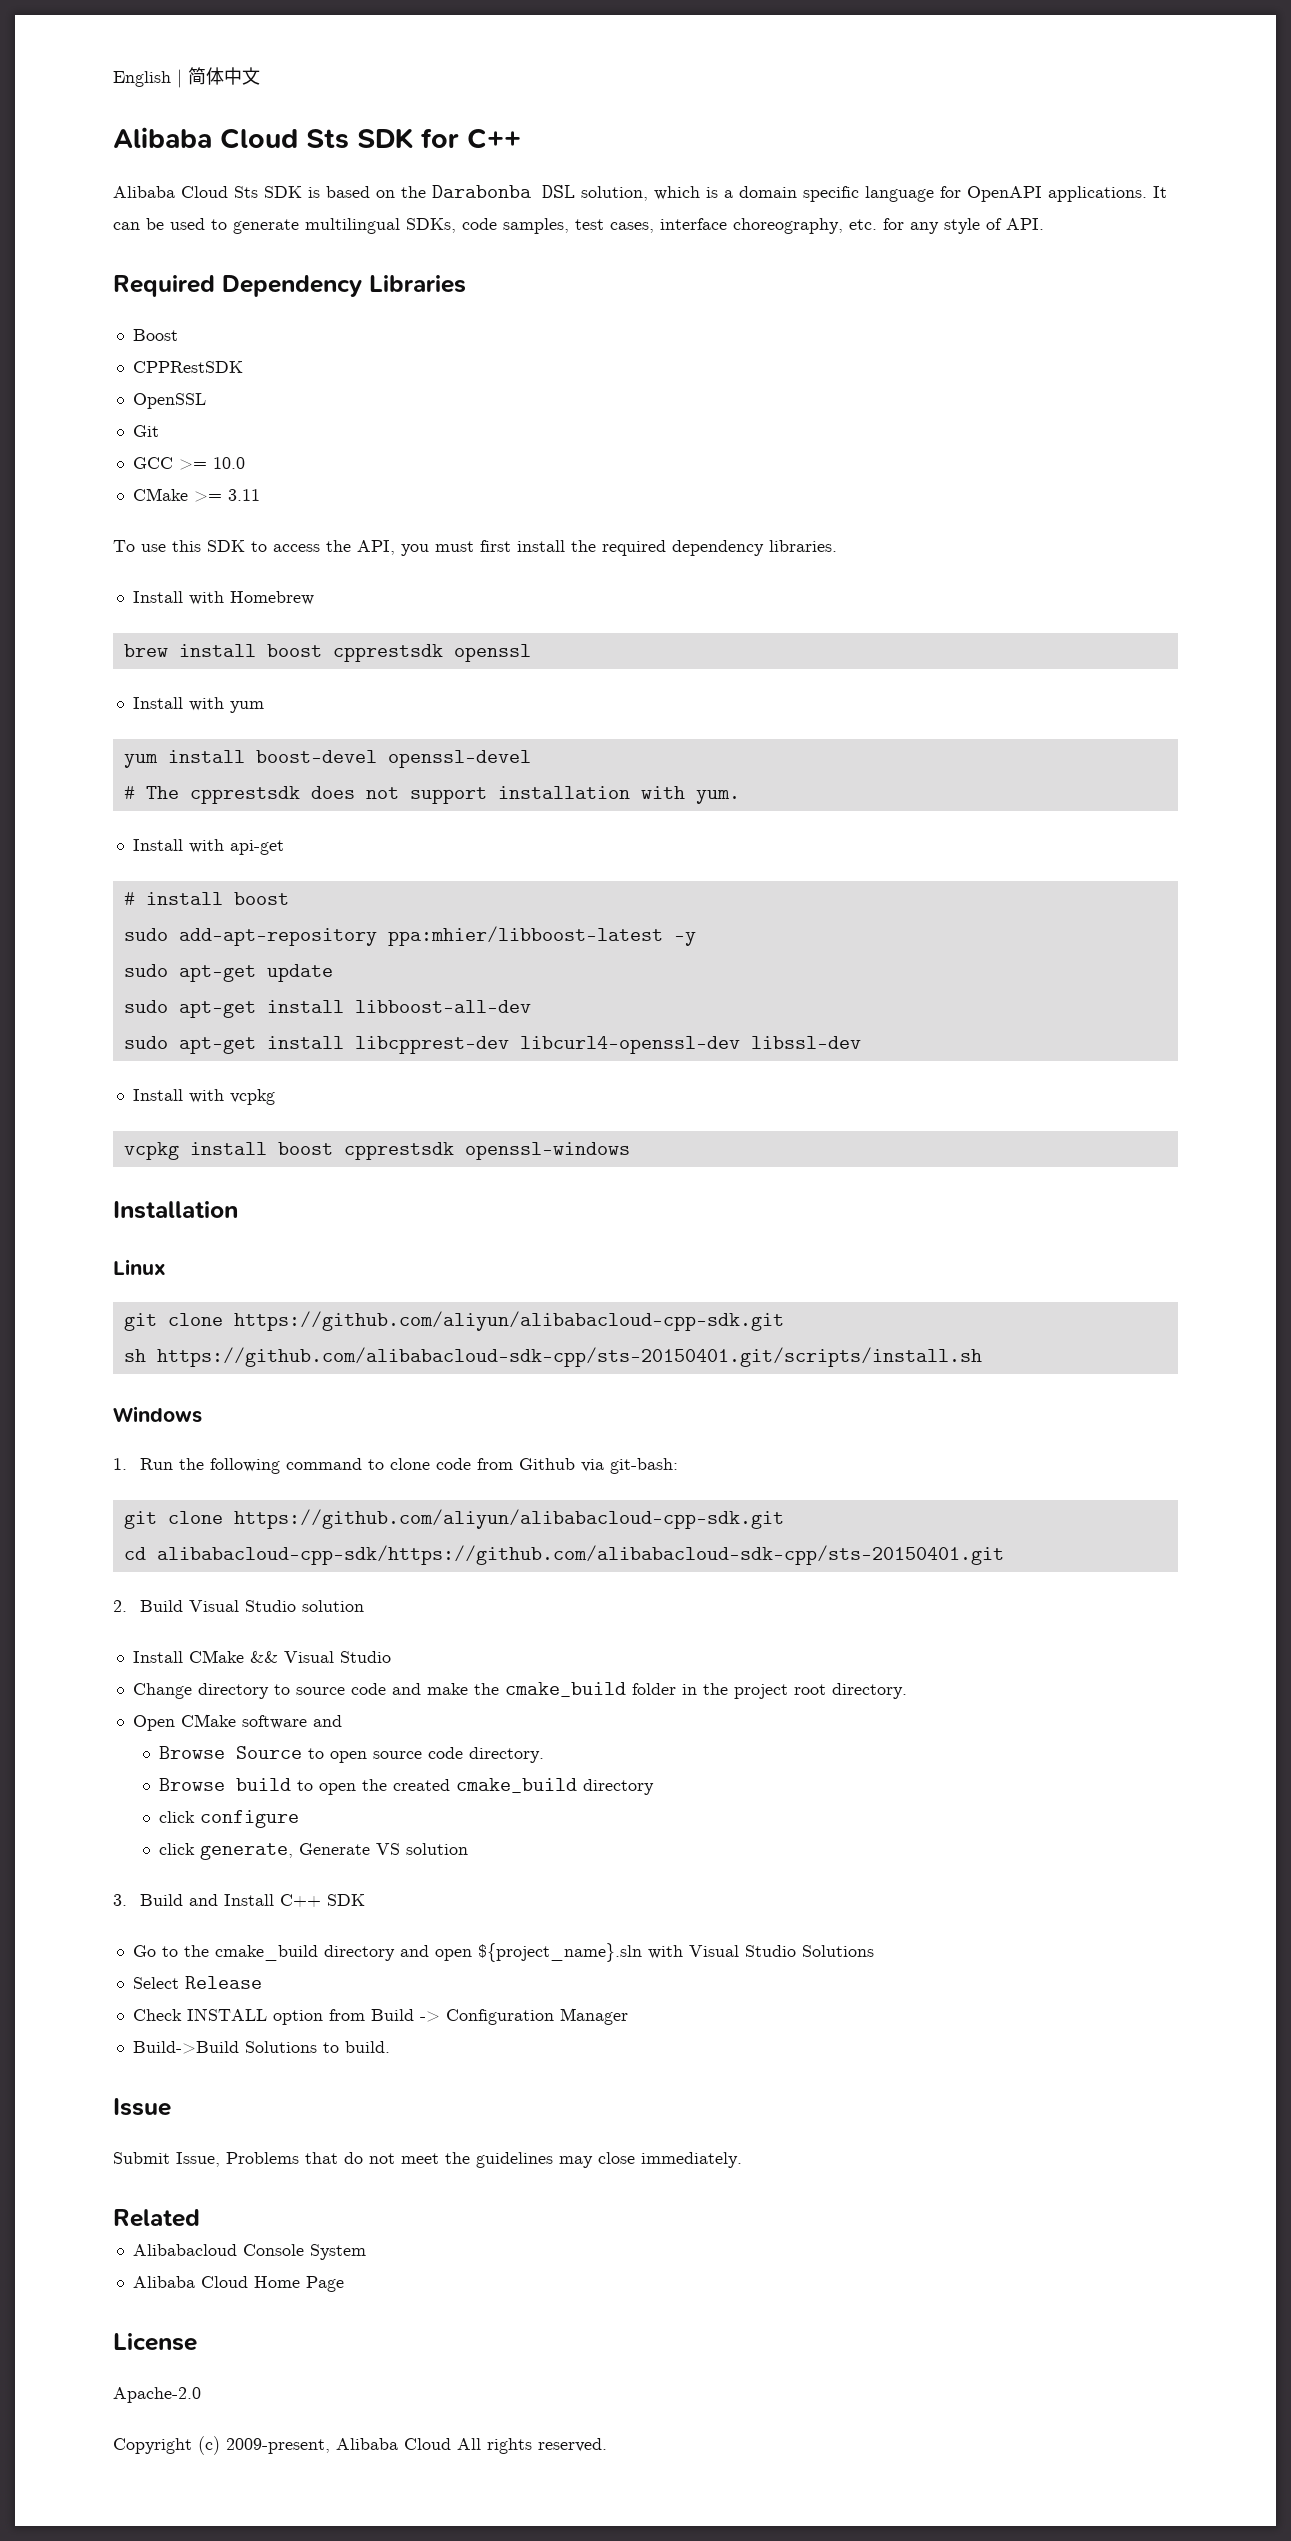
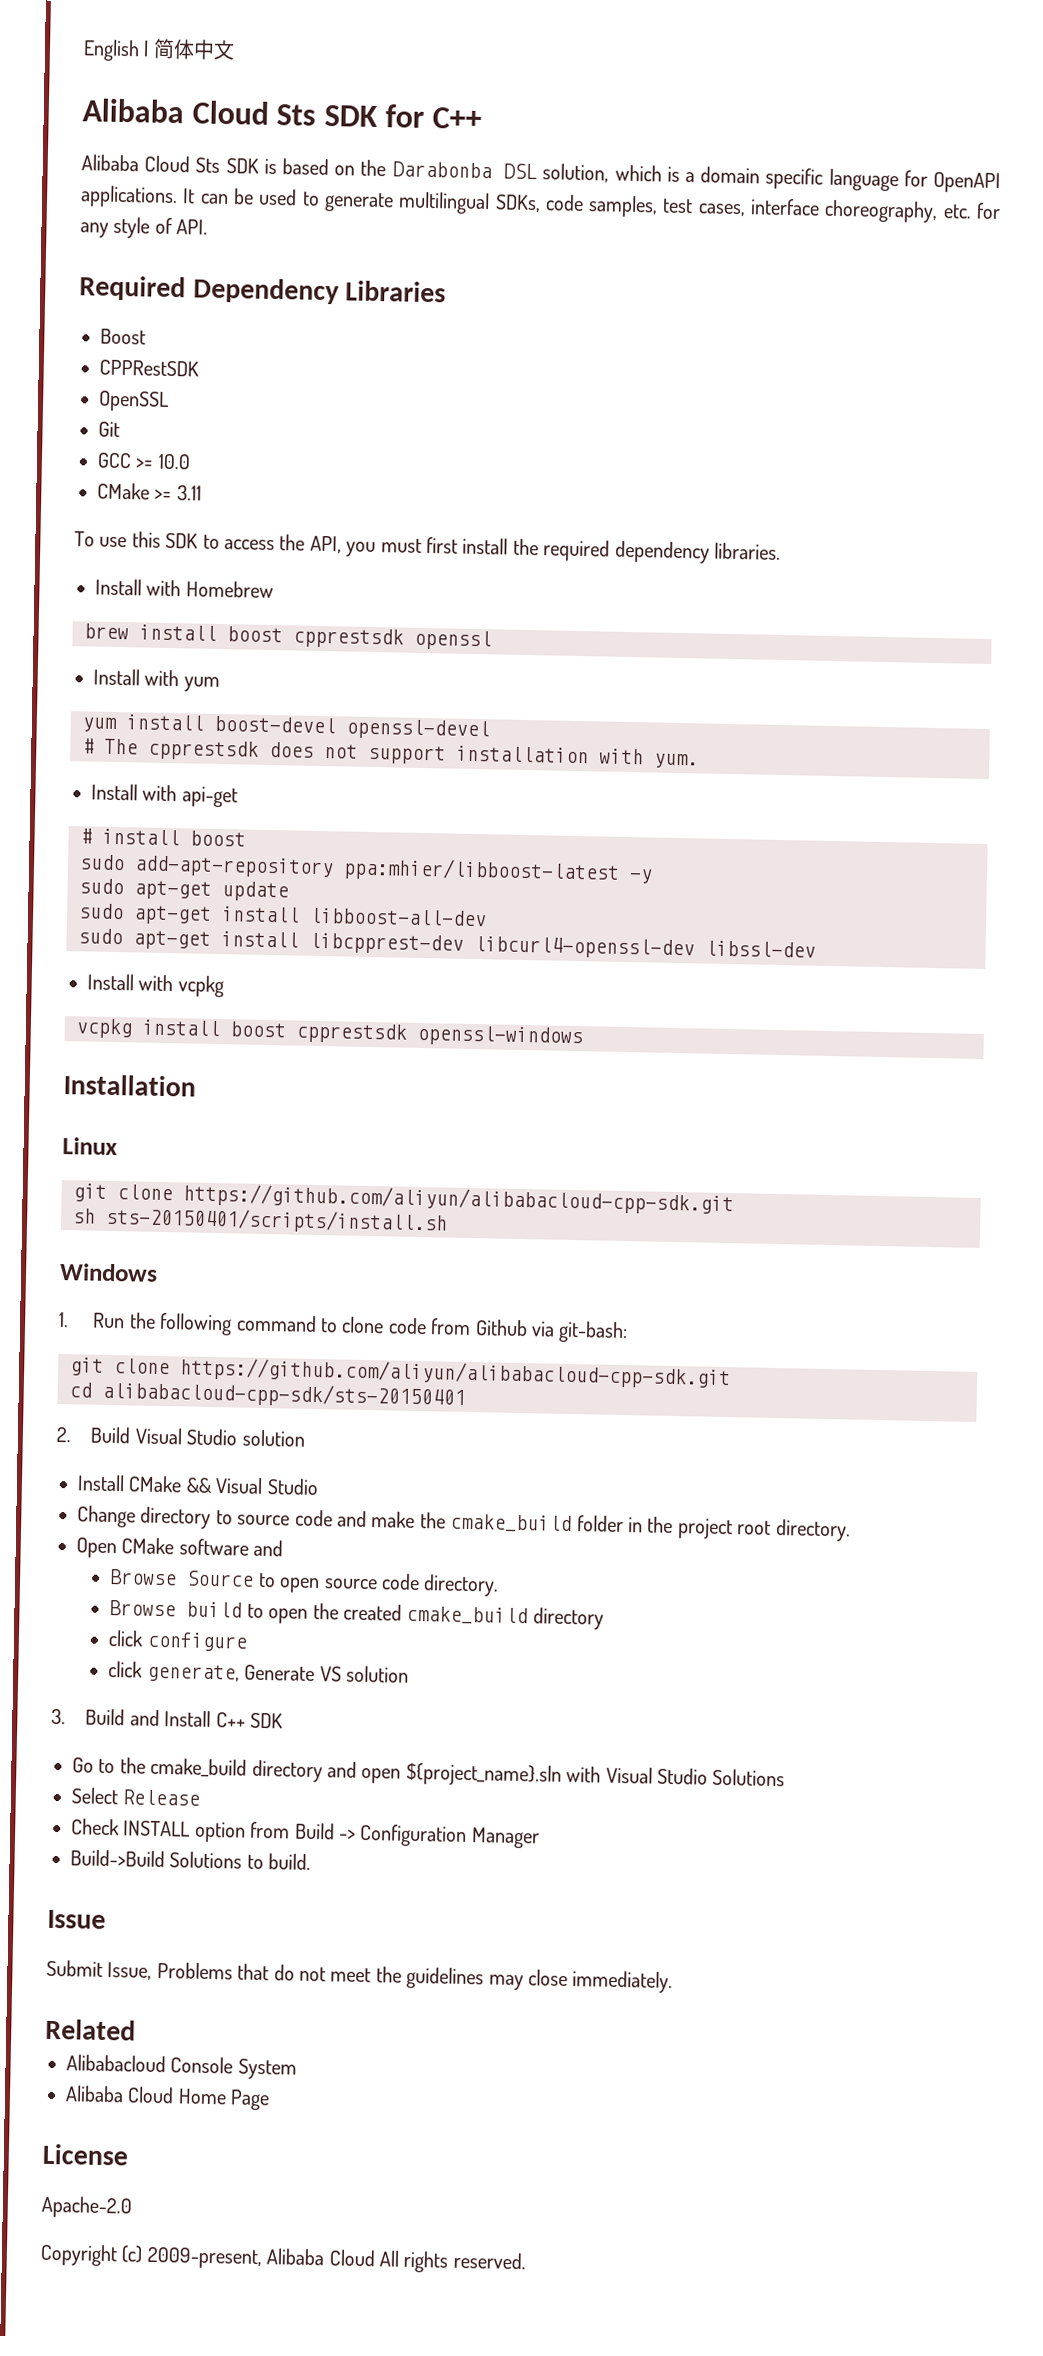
[156,1347,982,1367] https://github.com/alibabacloud-sdk-cpp/sts-20150401.git/scripts/install.sh -> [105,1206,448,1235] sts-20150401/scripts/install.sh
[156,1545,1004,1565] alibabacloud-cpp-sdk/https://github.com/alibabacloud-sdk-cpp/sts-20150401.git -> [102,1380,466,1409] alibabacloud-cpp-sdk/sts-20150401

